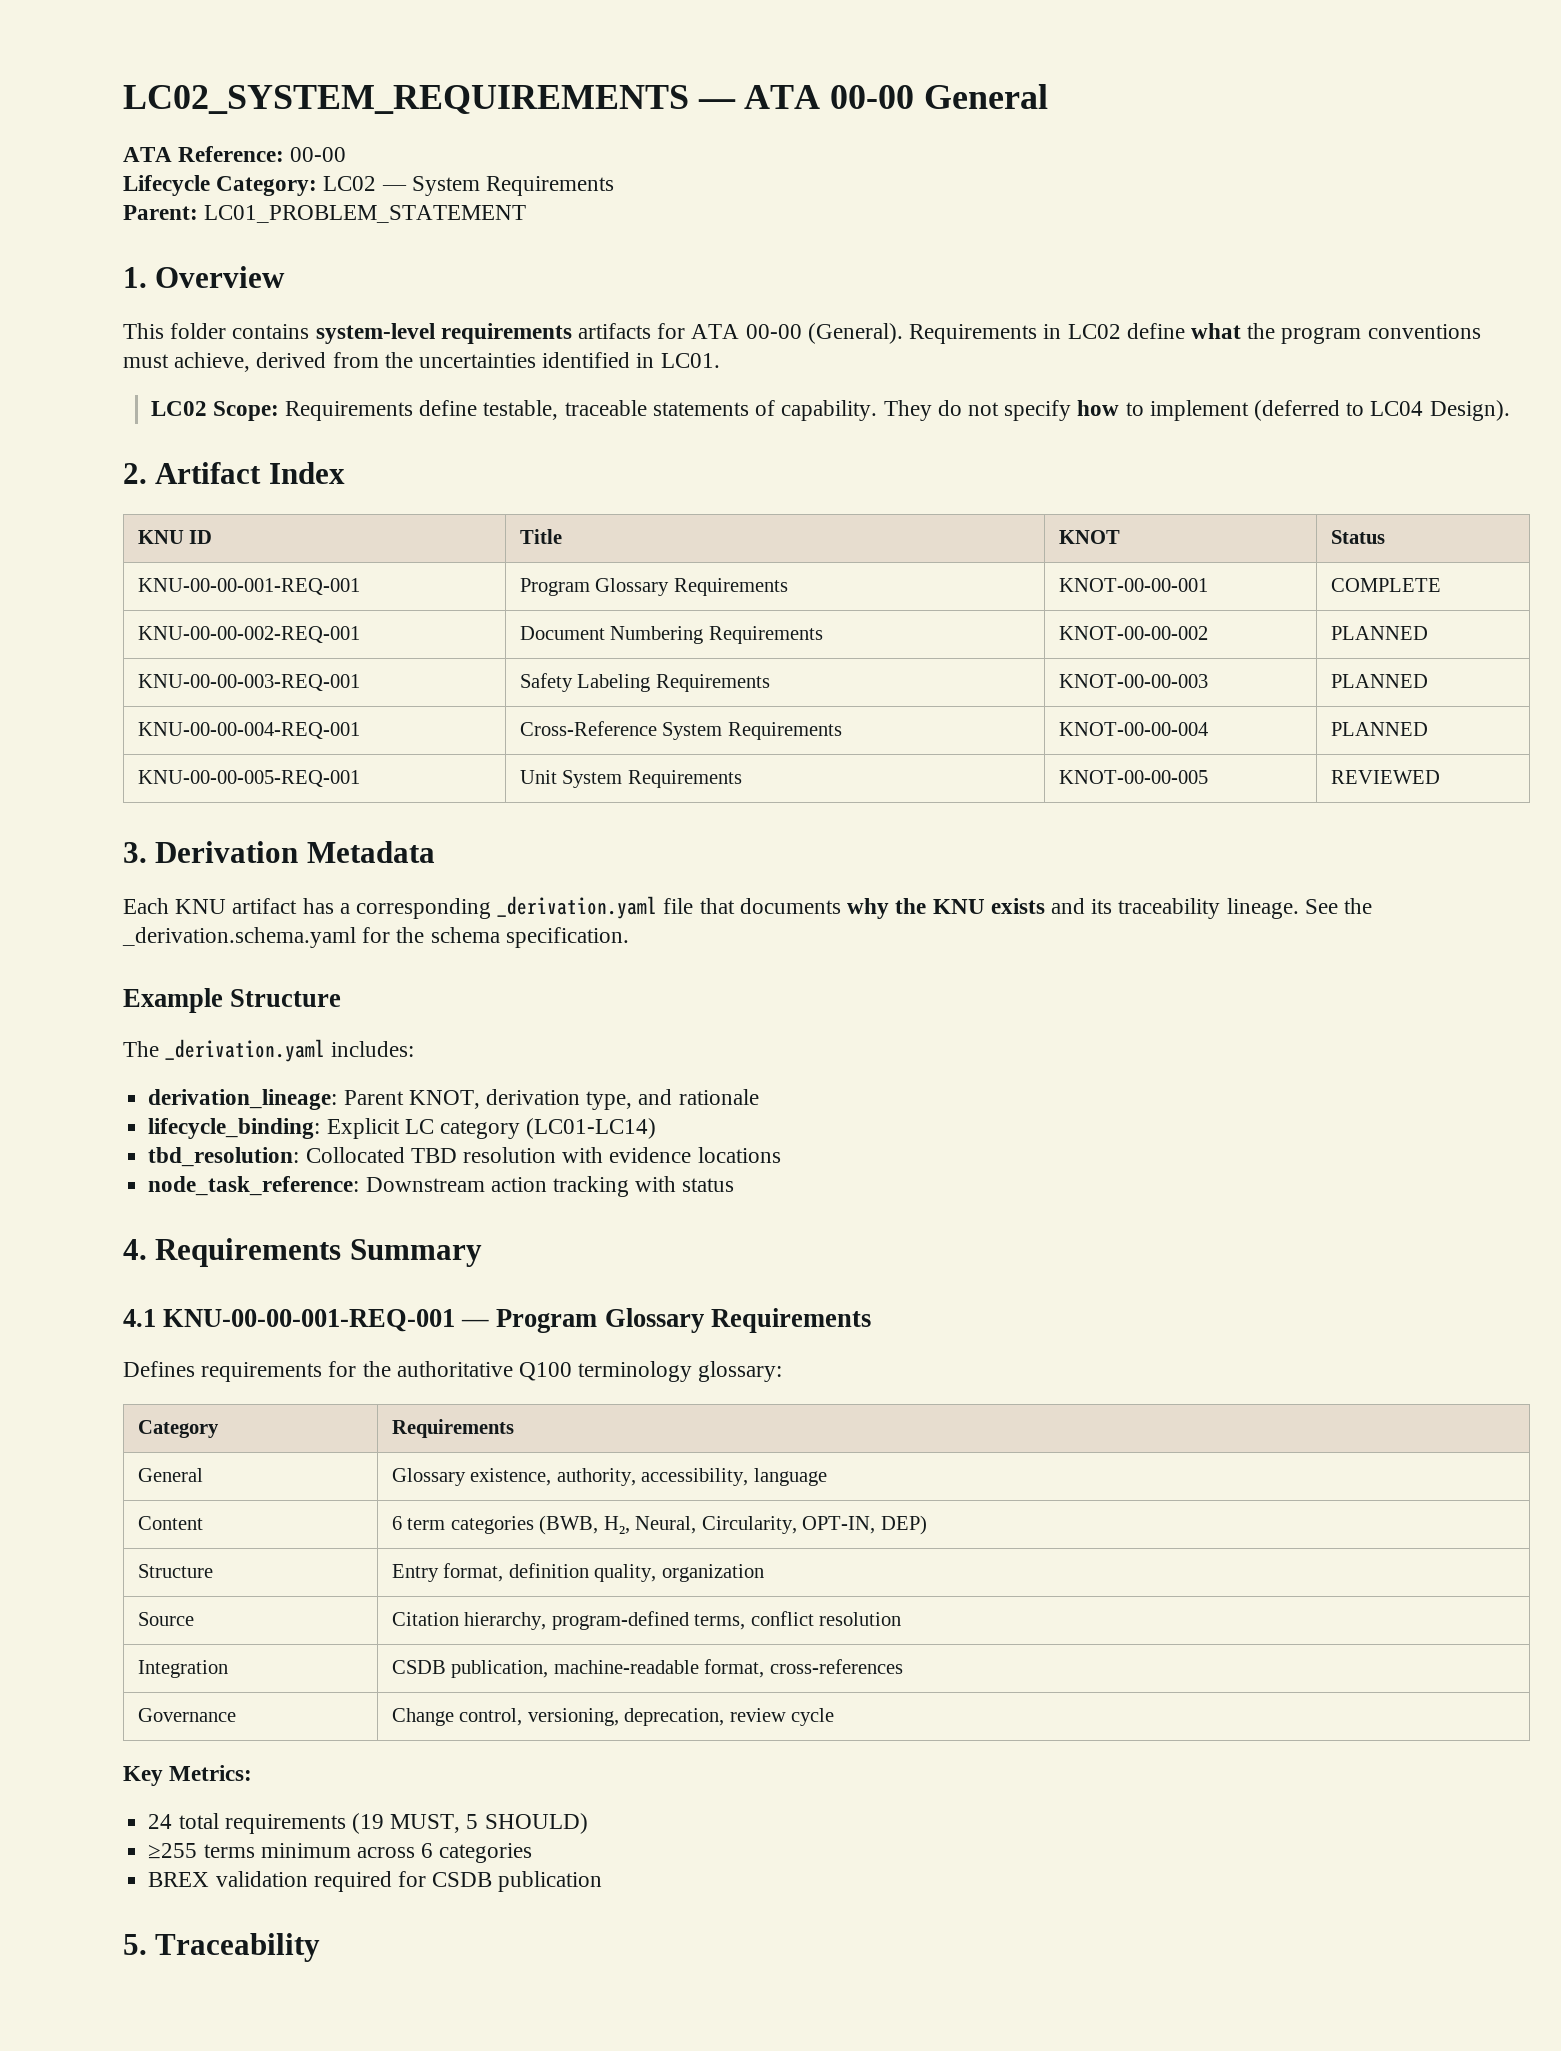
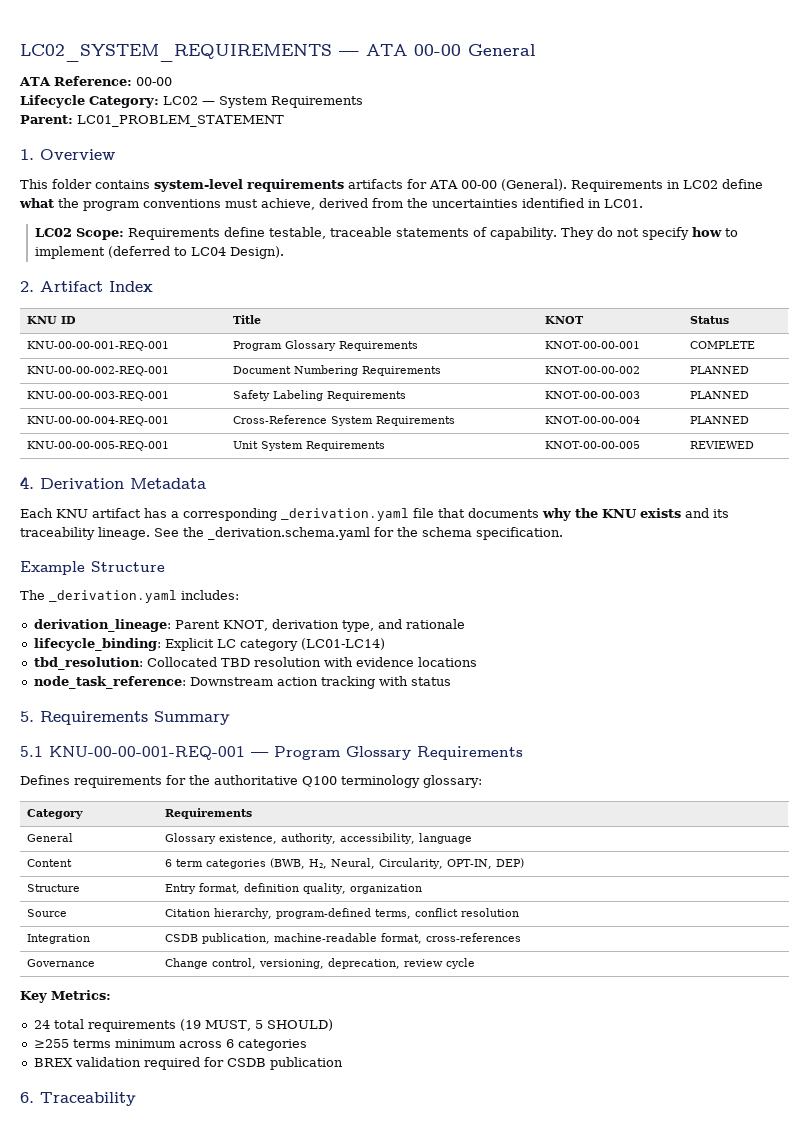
[123,842,147,863] 3. -> [20,476,34,489] 4.
[123,1239,147,1260] 4. -> [20,711,34,722] 5.
[123,1309,156,1327] 4.1 -> [20,746,43,757] 5.1
[123,1934,147,1955] 5. -> [20,1092,34,1103] 6.

